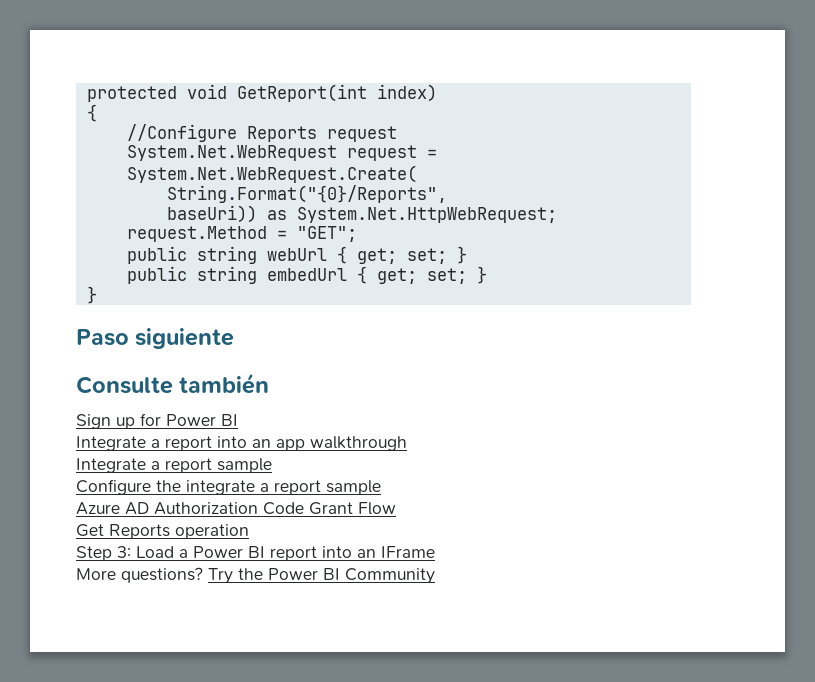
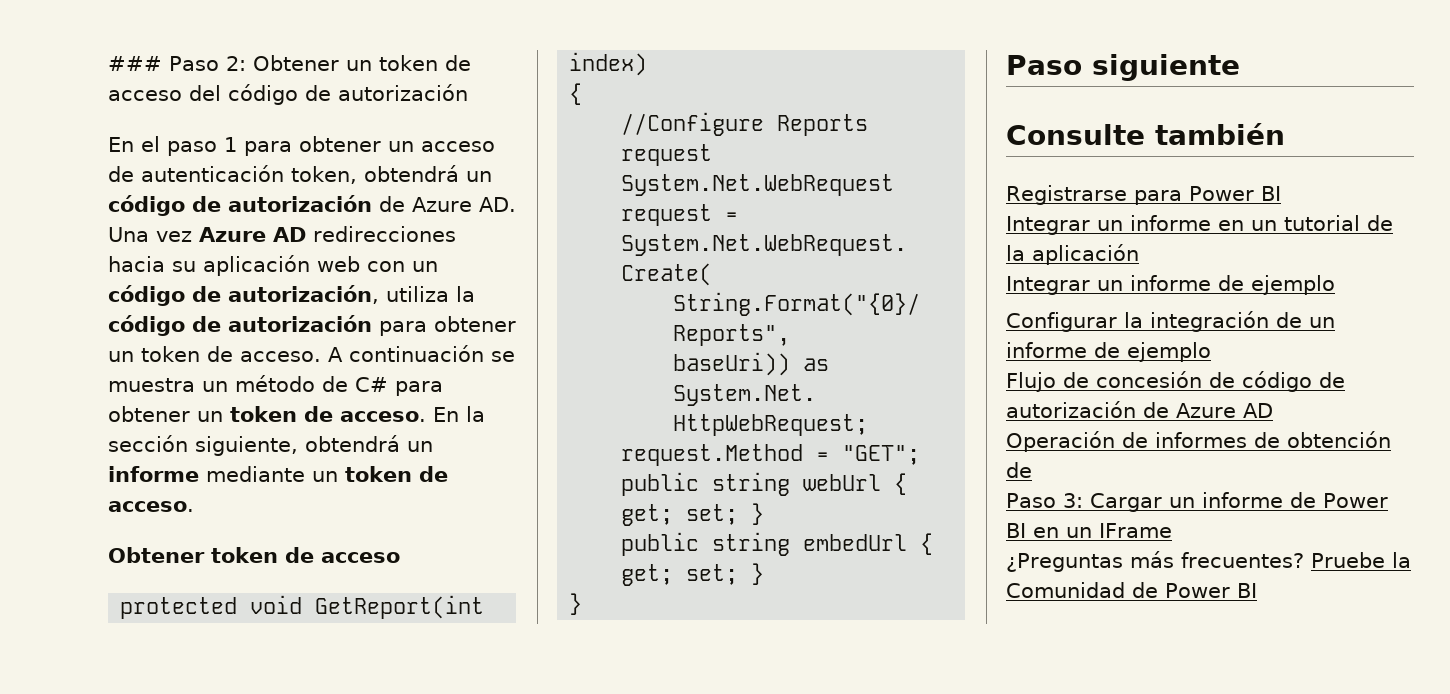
(86, 94) none -> [108,55,471,71] [108,84,468,105] [108,136,495,156] [108,165,492,184] [108,195,516,216] [108,226,456,242] [108,255,438,276] [108,285,475,306] [108,315,516,336] [108,345,515,362] [108,375,443,396] [108,406,485,422] [108,435,433,456] [108,466,448,482] [108,501,194,512] [108,547,400,563] ### Paso 2: Obtener un token de acceso del código de autorización // En el paso 1 para obtener un acceso de autenticación token, obtendrá un código de autorización de Azure AD. Una vez Azure AD redirecciones hacia su aplicación web con un código de autorización, utiliza la código de autorización para obtener un token de acceso. A continuación se muestra un método de C# para obtener un token de acceso. En la sección siguiente, obtendrá un informe mediante un token de acceso. // Obtener token de acceso //
[76,413,161,429] Sign up for -> [1006,185,1182,205] Registrarse para
[76,436,407,451] [76,458,272,473] [76,479,381,495] [76,502,396,515] [76,524,249,539] [76,546,435,561] [76,567,435,584] Integrate a report into an app walkthrough // Integrate a report sample // Configure the integrate a report sample // Azure AD Authorization Code Grant Flow // Get Reports operation // Step 3: Load a Power BI report into an IFrame // More questions? Try the Power BI Community -> [1006,215,1393,235] [1006,244,1139,265] [1006,275,1335,295] [1006,311,1335,332] [1006,342,1211,362] [1006,371,1345,392] [1006,401,1273,418] [1006,431,1391,452] [1006,462,1032,478] [1006,492,1388,512] [1006,523,1172,538] [1006,551,1411,572] [1006,582,1257,598] Integrar un informe en un tutorial de la aplicación // Integrar un informe de ejemplo // Configurar la integración de un informe de ejemplo // Flujo de concesión de código de autorización de Azure AD // Operación de informes de obtención de // Paso 3: Cargar un informe de Power BI en un IFrame // ¿Preguntas más frecuentes? Pruebe la Comunidad de Power BI

